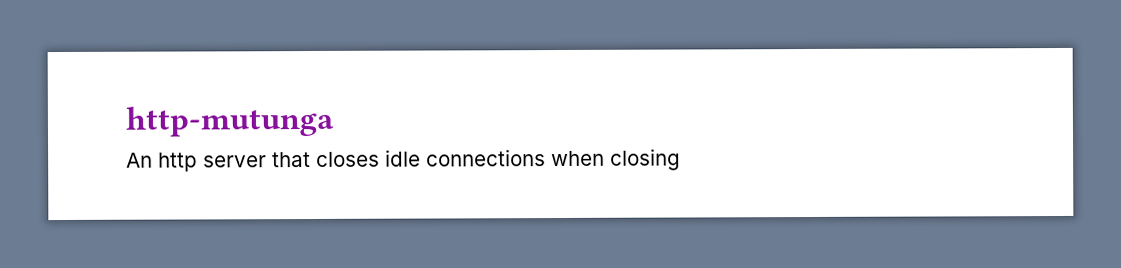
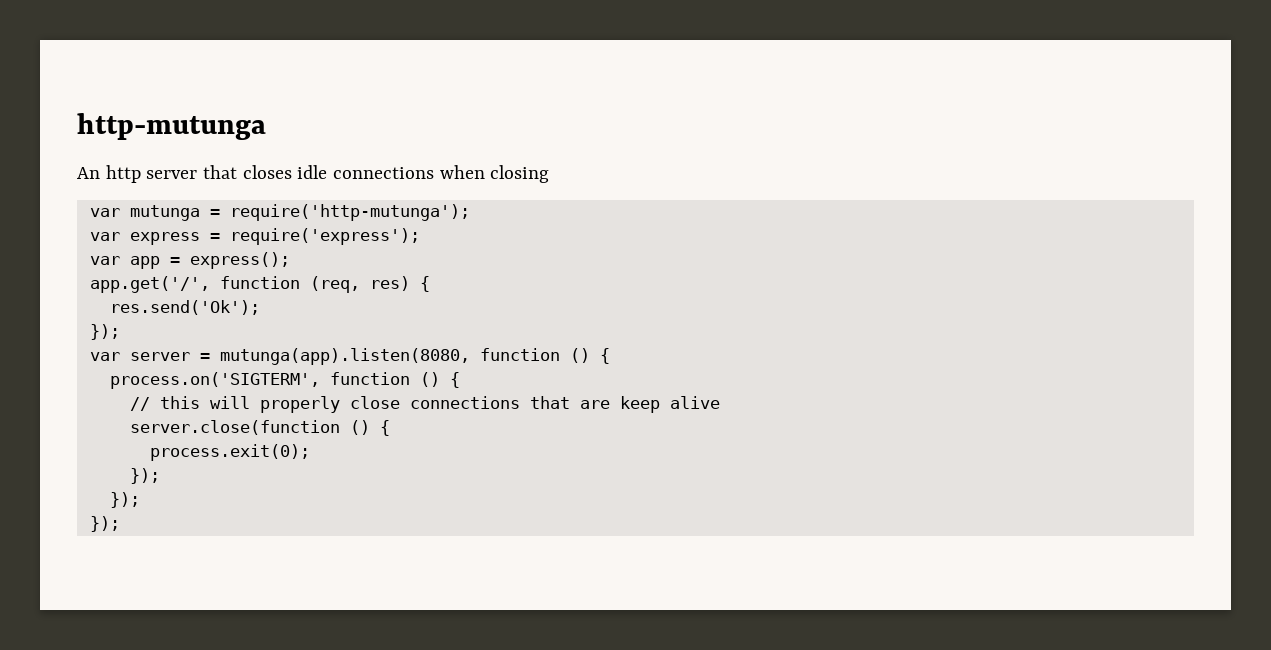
(681, 159) none -> [89,204,470,221] [89,228,420,245] [89,252,290,269] [89,276,430,293] [109,300,260,315] [89,324,120,340] [89,348,610,365] [109,372,460,389] [129,396,720,413] [129,420,390,436] [149,444,310,461] [129,468,160,484] [109,492,140,508] [89,516,120,532] // var mutunga = require('http-mutunga'); // var express = require('express'); // var app = express(); // app.get('/', function (req, res) { // res.send('Ok'); // }); // var server = mutunga(app).listen(8080, function () { // process.on('SIGTERM', function () { // // this will properly close connections that are keep alive // server.close(function () { // process.exit(0); // }); // }); // });

